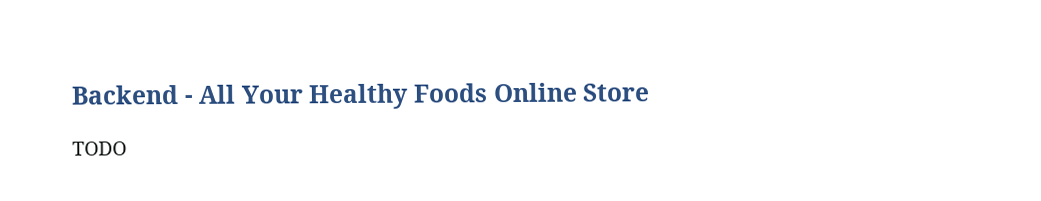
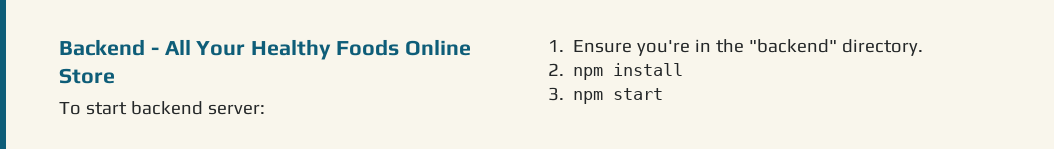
[72,141,127,156] TODO -> [59,101,265,115] [548,39,924,56] [548,63,684,80] [548,87,664,104] To start backend server: // 1. Ensure you're in the "backend" directory. // 2. npm install // 3. npm start

